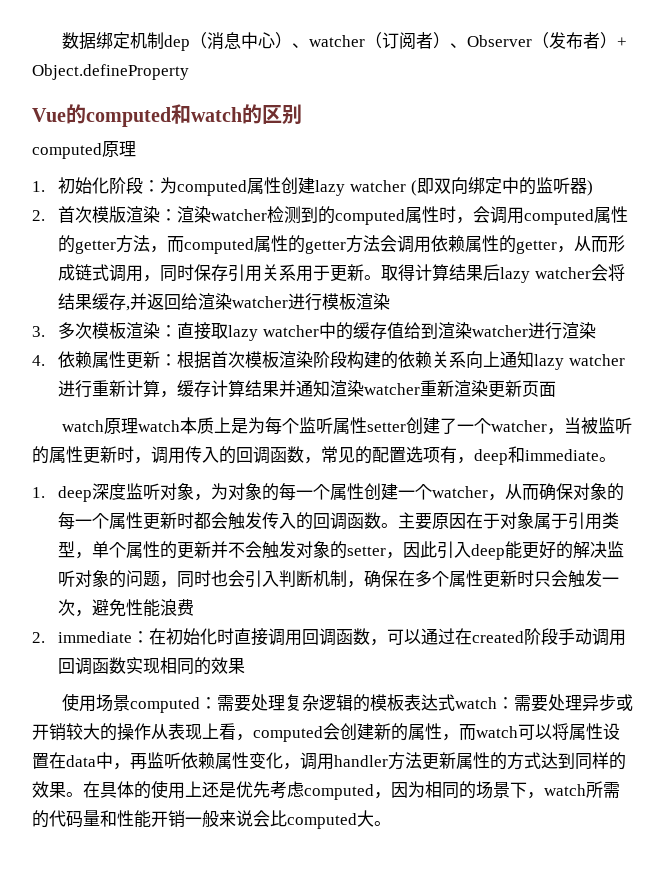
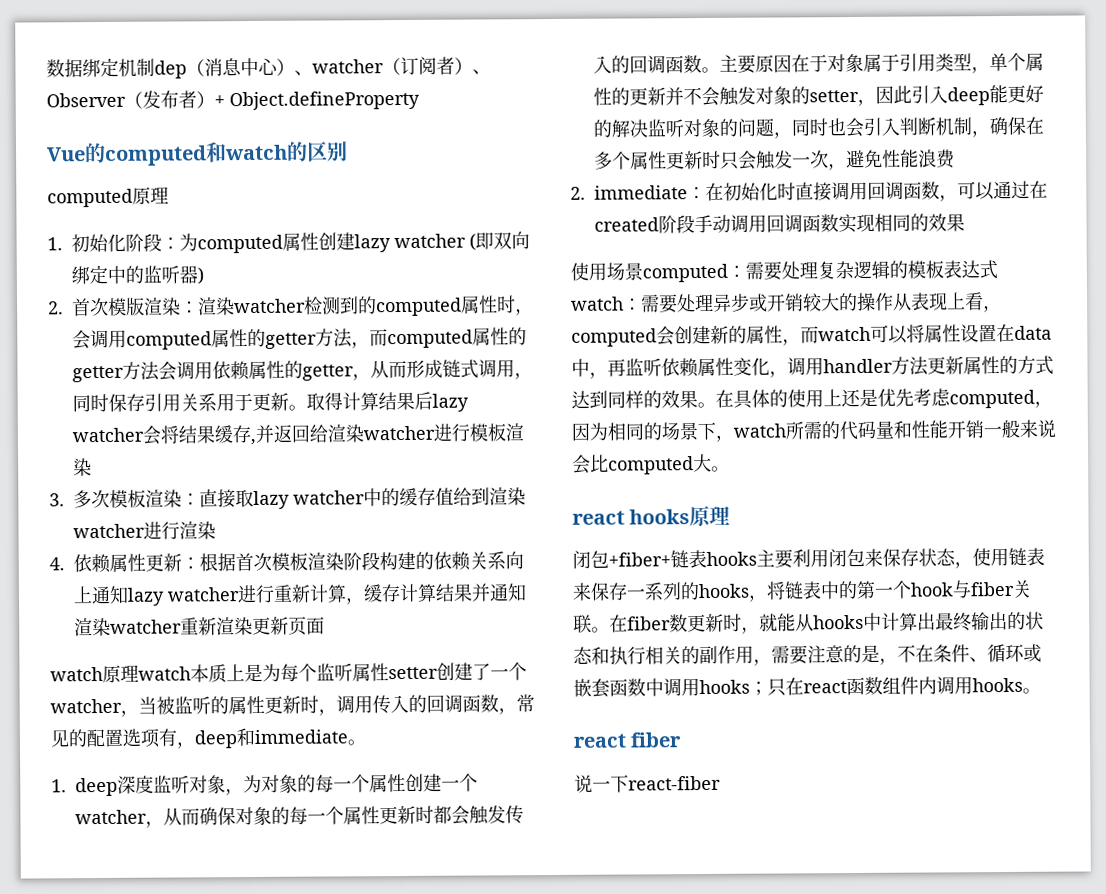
(391, 823) none -> [572,505,731,527] [572,547,1045,569] [572,579,1032,602] [573,611,1044,634] [573,643,1042,666] [573,676,1041,698] [573,732,682,748] [574,774,721,793] // react hooks原理 // 闭包+fiber+链表hooks主要利用闭包来保存状态，使用链表来保存一系列的hooks，将链表中的第一个hook与fiber关联。在fiber数更新时，就能从hooks中计算出最终输出的状态和执行相关的副作用，需要注意的是，不在条件、循环或嵌套函数中调用hooks；只在react函数组件内调用hooks。 // react fiber // 说一下react-fiber

